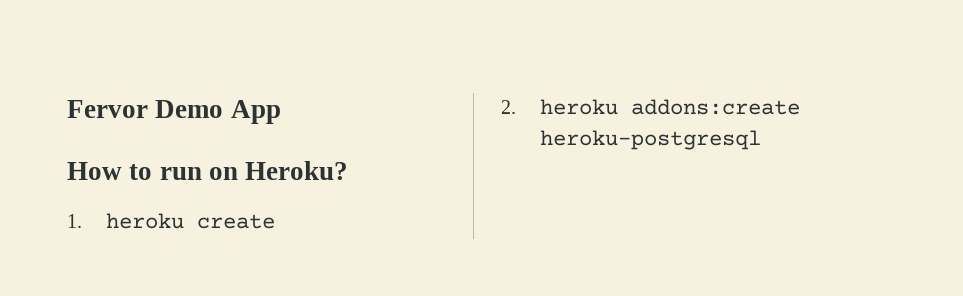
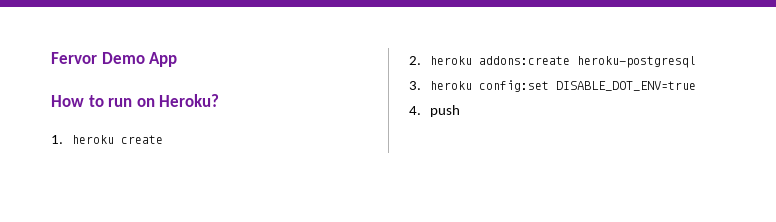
(761, 140) none -> [409,80,697,92] [409,105,461,117] // 3. heroku config:set DISABLE_DOT_ENV=true // 4. push

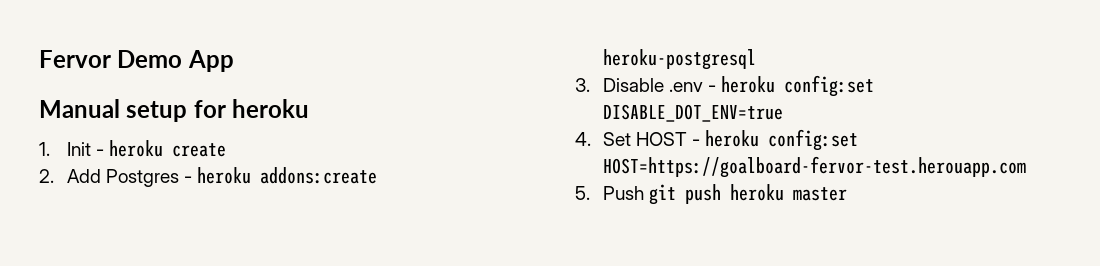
[51,94,220,107] How to run on Heroku? -> [39,99,310,122] Manual setup for heroku
(63, 139) none -> [66,142,104,156] Init -
(421, 60) none -> [66,169,192,187] Add Postgres -
(421, 85) none -> [602,78,716,92] Disable .env -
[430,105,461,117] push -> [602,129,858,151] [602,156,1026,178] [575,184,847,205] Set HOST - heroku config:set HOST=https://goalboard-fervor-test.herouapp.com // 5. Push git push heroku master

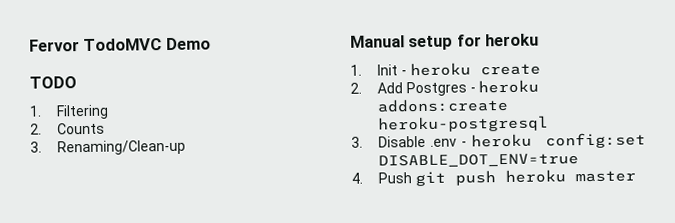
(111, 59) none -> [83,38,163,52] TodoMVC
[187,50,234,72] App -> [29,76,77,89] [29,104,110,120] [30,122,106,135] [30,139,187,156] // TODO // 1. Filtering // 2. Counts // 3. Renaming/Clean-up
[602,129,858,151] [602,156,1026,178] [575,186,590,200] Set HOST - heroku config:set HOST=https://goalboard-fervor-test.herouapp.com // 5. -> (363, 178) none

